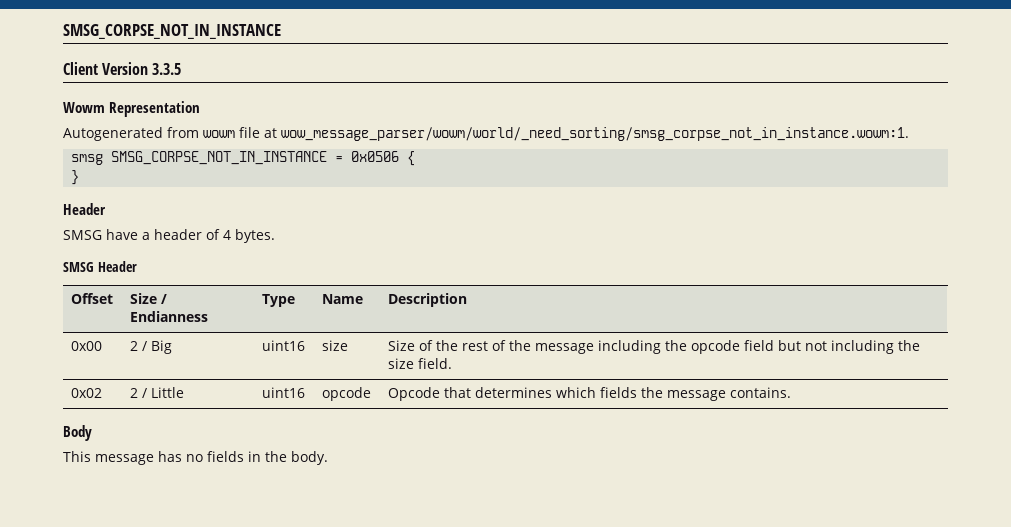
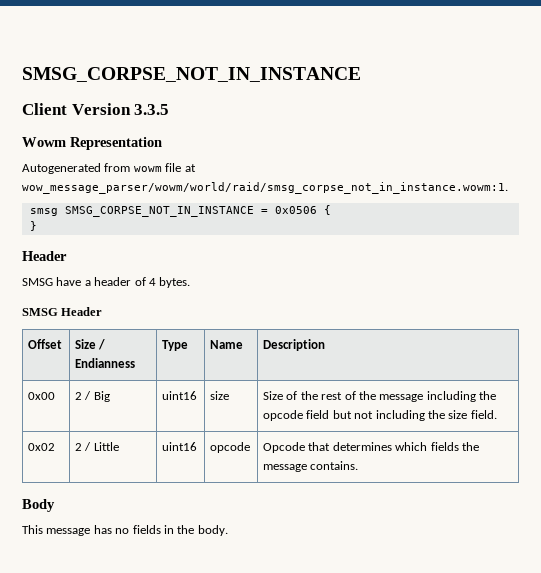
[281,127,909,141] wow_message_parser/wowm/world/_need_sorting/smsg_corpse_not_in_instance.wowm:1. -> [22,182,508,194] wow_message_parser/wowm/world/raid/smsg_corpse_not_in_instance.wowm:1.

